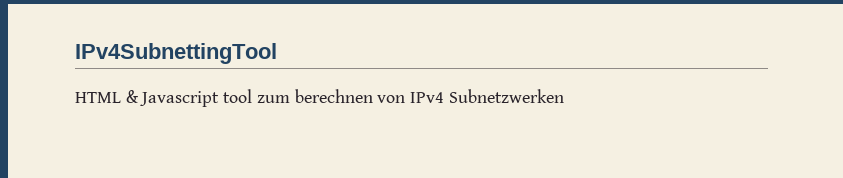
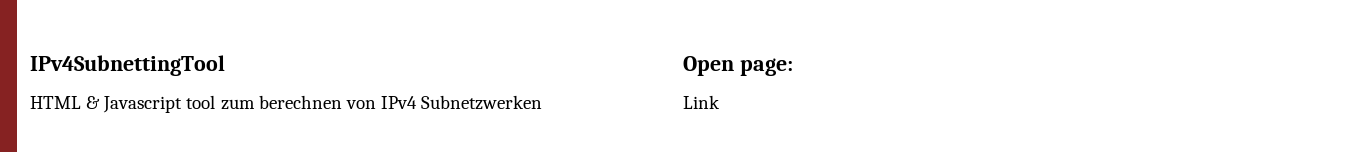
(564, 96) none -> [683,56,793,76] [683,95,720,109] // Open page: // Link

